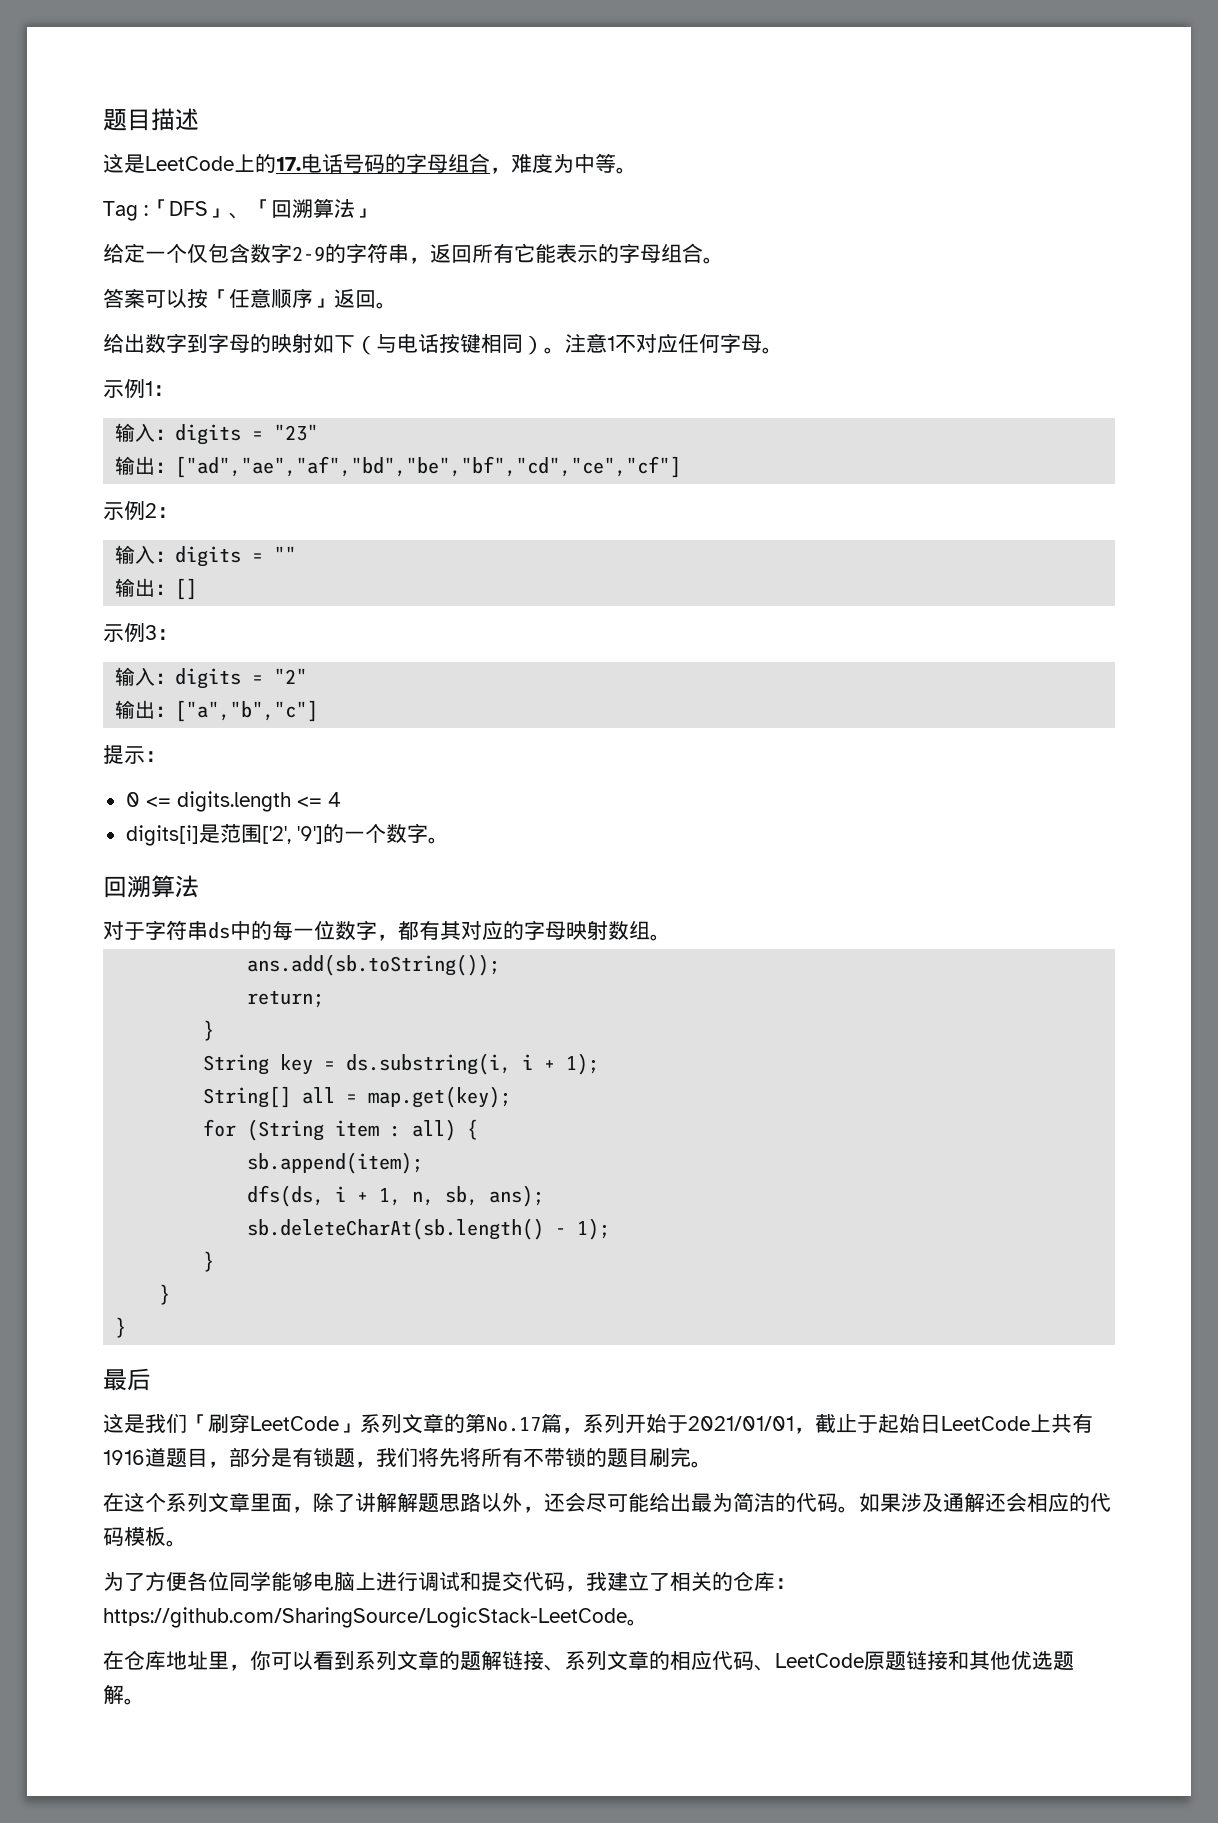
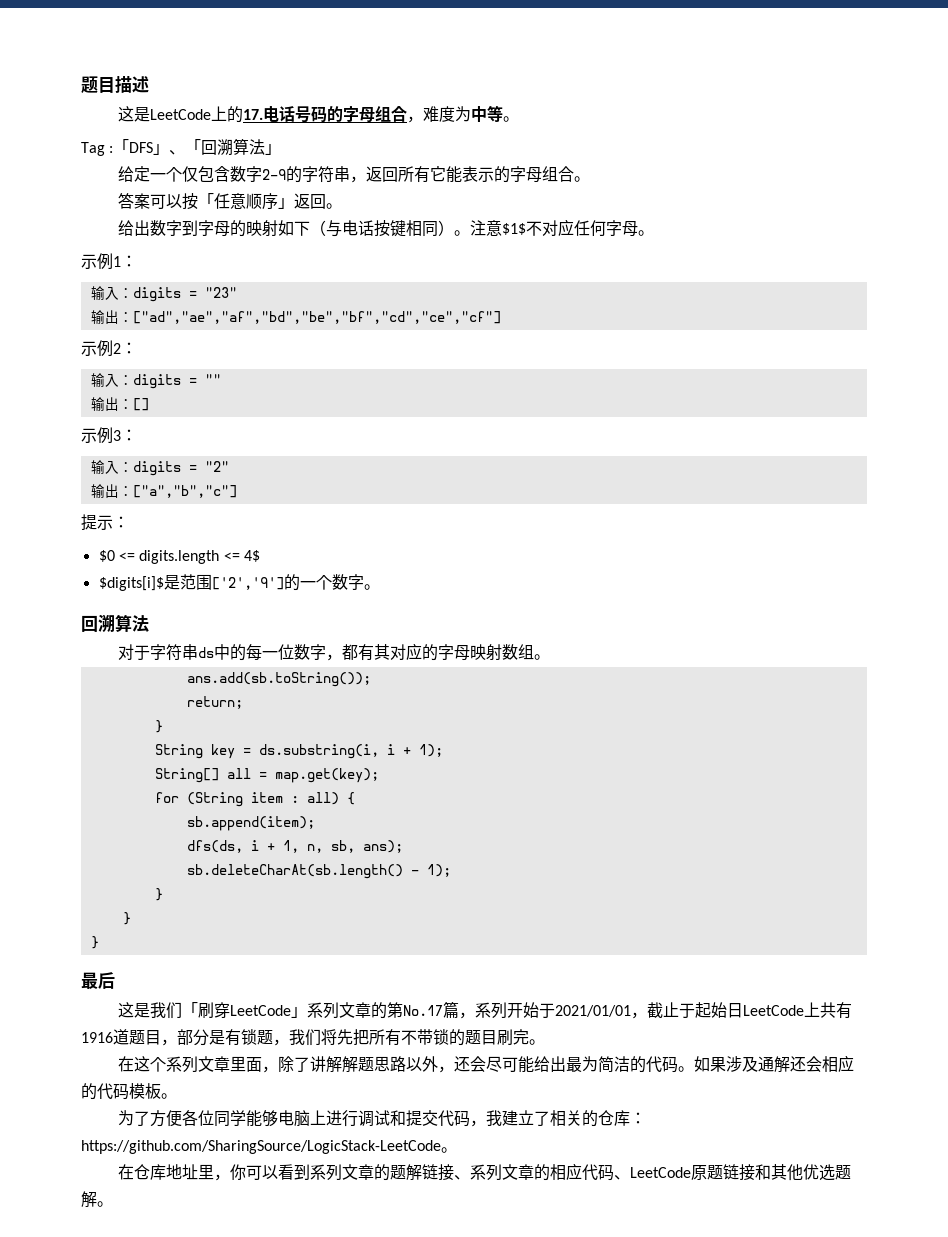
[607,336,615,351] 1 -> [502,223,527,235] $1$
[125,792,140,807] 0 -> [98,550,115,562] $0
[327,792,341,807] [125,824,323,846] 4 // digits[i]是范围['2', '9'] -> [243,550,260,562] [98,574,284,591] 4$ // $digits[i]$是范围['2','9']
[460,1447,481,1467] 将 -> [353,1029,369,1046] 把

